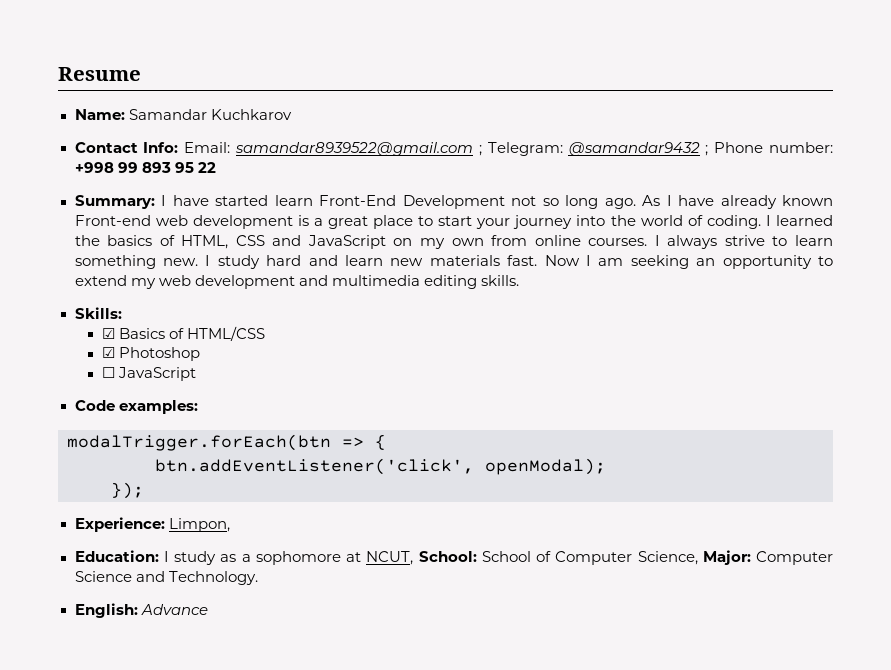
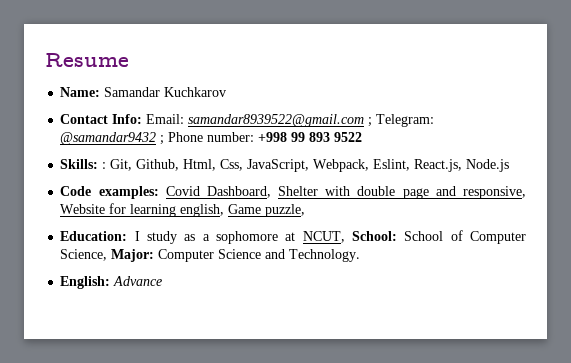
[174,162,216,173] [74,195,833,209] [74,215,834,229] [74,235,833,249] [74,255,833,269] [74,275,519,289] [74,307,122,319] [101,326,266,341] [101,347,200,361] [101,367,196,381] [74,400,198,414] [67,434,386,451] [155,458,606,475] [111,482,144,499] [74,517,230,532] 95 22 // Summary: I have started learn Front-End Development not so long ago. As I have already known Front-end web development is a great place to start your journey into the world of coding. I learned the basics of HTML, CSS and JavaScript on my own from online courses. I always strive to learn something new. I study hard and learn new materials fast. Now I am seeking an opportunity to extend my web development and multimedia editing skills. // Skills: // ☑ Basics of HTML/CSS // ☑ Photoshop // ☐ JavaScript // Code examples: // modalTrigger.forEach(btn => { // btn.addEventListener('click', openModal); // }); // Experience: Limpon, -> [334,132,363,142] [60,159,510,172] [60,186,527,199] [60,203,306,217] 9522 // Skills: : Git, Github, Html, Css, JavaScript, Webpack, Eslint, React.js, Node.js // Code examples: Covid Dashboard, Shelter with double page and responsive, Website for learning english, Game puzzle,

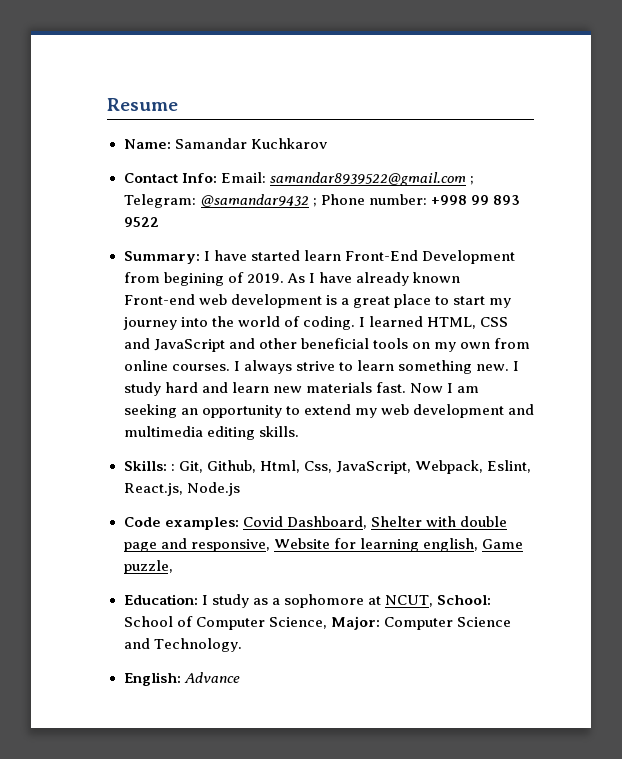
(363, 137) none -> [123,250,515,264] [123,272,460,286] [123,294,511,308] [122,316,508,330] [123,338,530,352] [123,360,519,374] [123,382,479,396] [123,404,534,418] [123,426,299,440] // Summary: I have started learn Front-End Development from begining of 2019. As I have already known Front-end web development is a great place to start my journey into the world of coding. I learned HTML, CSS and JavaScript and other beneficial tools on my own from online courses. I always strive to learn something new. I study hard and learn new materials fast. Now I am seeking an opportunity to extend my web development and multimedia editing skills.

